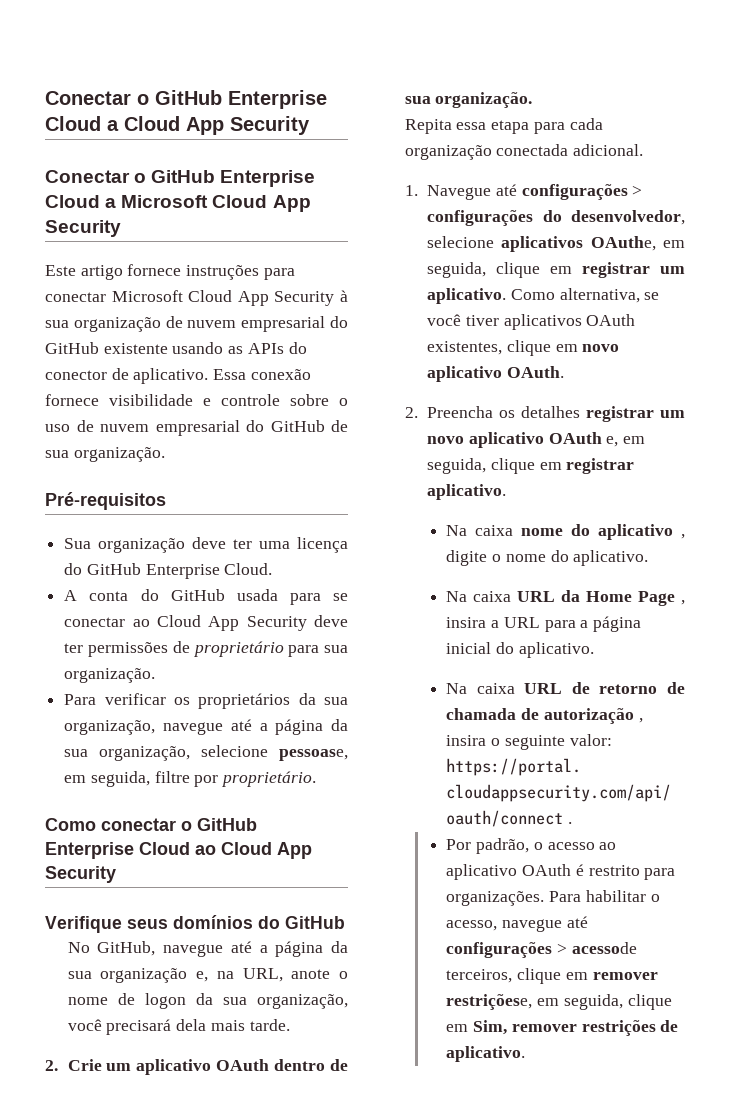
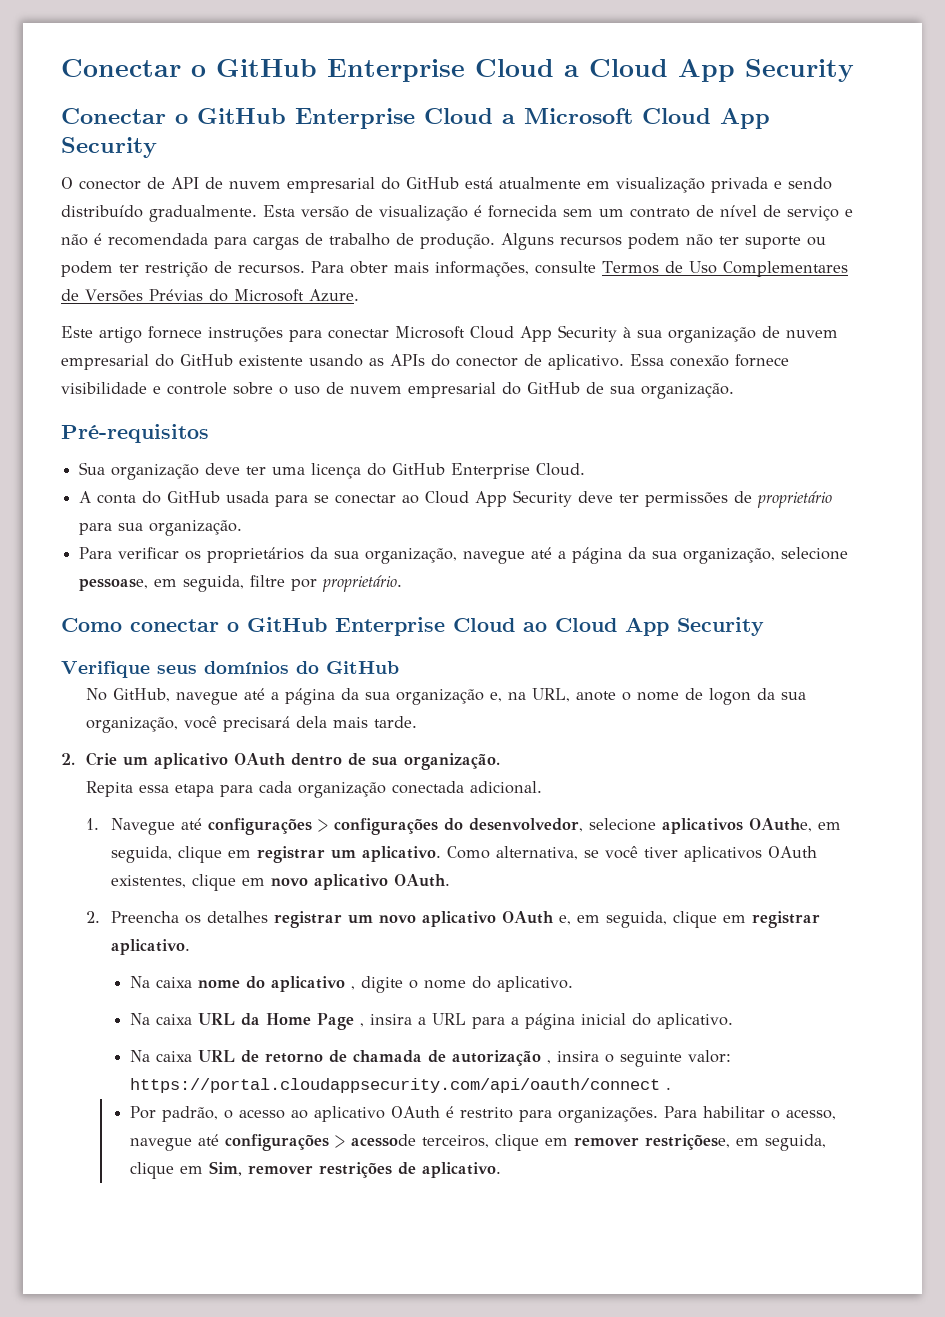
(121, 228) none -> [61,177,832,193] [61,205,853,222] [61,233,826,250] [61,261,848,277] [61,289,359,302] // O conector de API de nuvem empresarial do GitHub está atualmente em visualização privada e sendo distribuído gradualmente. Esta versão de visualização é fornecida sem um contrato de nível de serviço e não é recomendada para cargas de trabalho de produção. Alguns recursos podem não ter suporte ou podem ter restrição de recursos. Para obter mais informações, consulte Termos de Uso Complementares de Versões Prévias do Microsoft Azure.

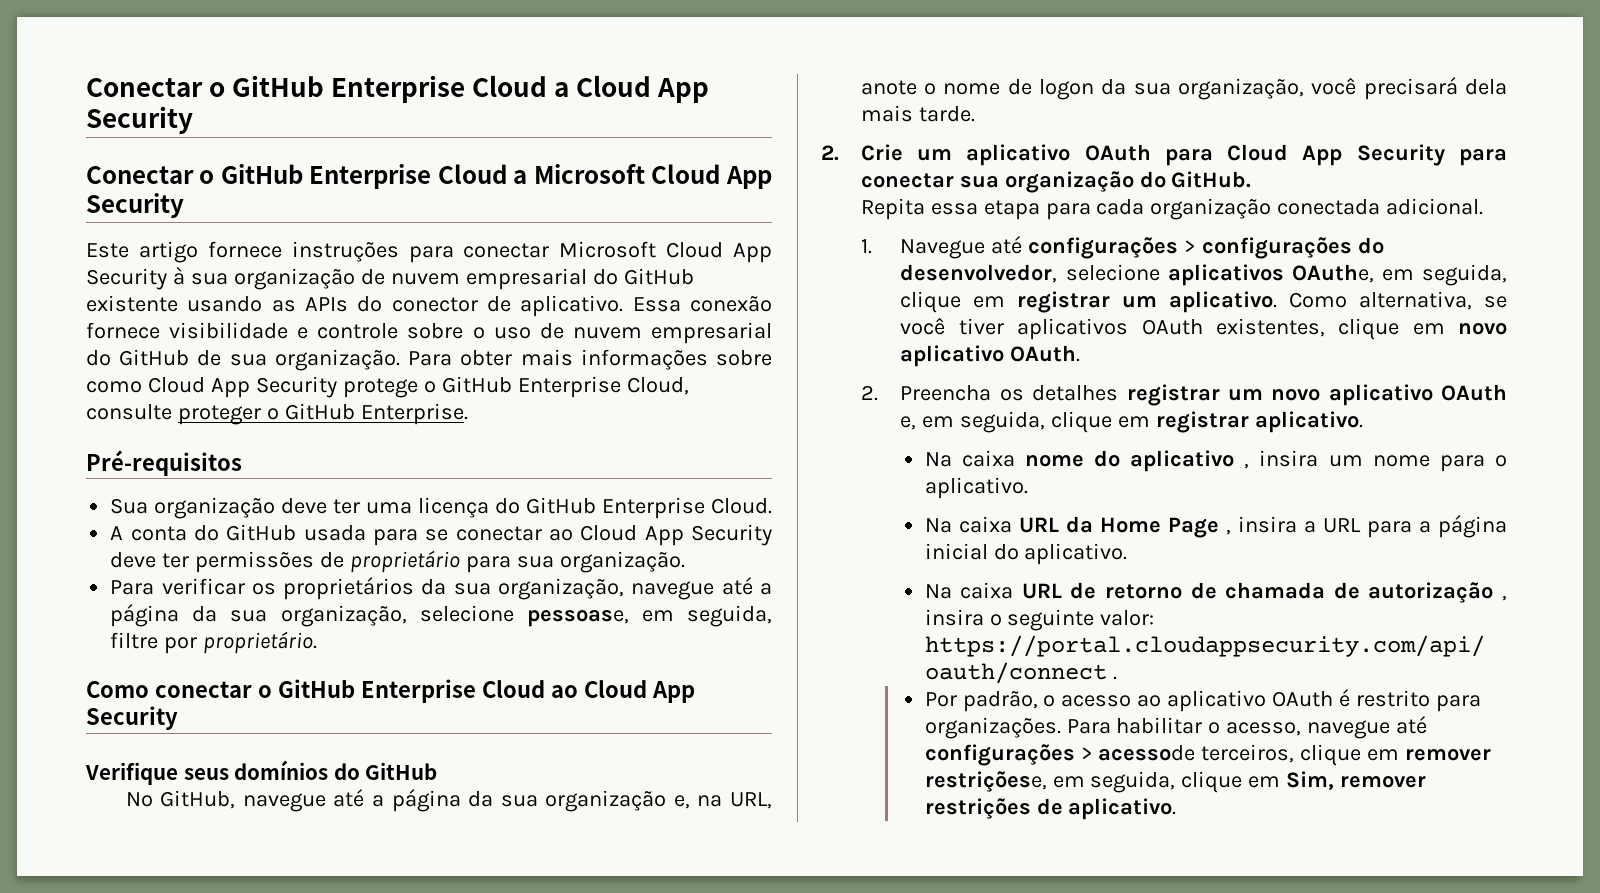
[61,177,832,193] [61,205,853,222] [61,233,826,250] [61,261,848,277] [61,289,359,302] // O conector de API de nuvem empresarial do GitHub está atualmente em visualização privada e sendo distribuído gradualmente. Esta versão de visualização é fornecida sem um contrato de nível de serviço e não é recomendada para cargas de trabalho de produção. Alguns recursos podem não ter suporte ou podem ter restrição de recursos. Para obter mais informações, consulte Termos de Uso Complementares de Versões Prévias do Microsoft Azure. -> (184, 205) none
(734, 391) none -> [408,349,772,370] [86,376,689,398] [86,403,468,425] Para obter mais informações sobre como Cloud App Security protege o GitHub Enterprise Cloud, consulte proteger o GitHub Enterprise.
[291,753,501,770] dentro de sua organização. -> [1164,144,1507,166] [860,171,1252,193] para Cloud App Security para conectar sua organização do GitHub.
[360,976,491,993] digite o nome do -> [1259,450,1507,472] insira um nome para o

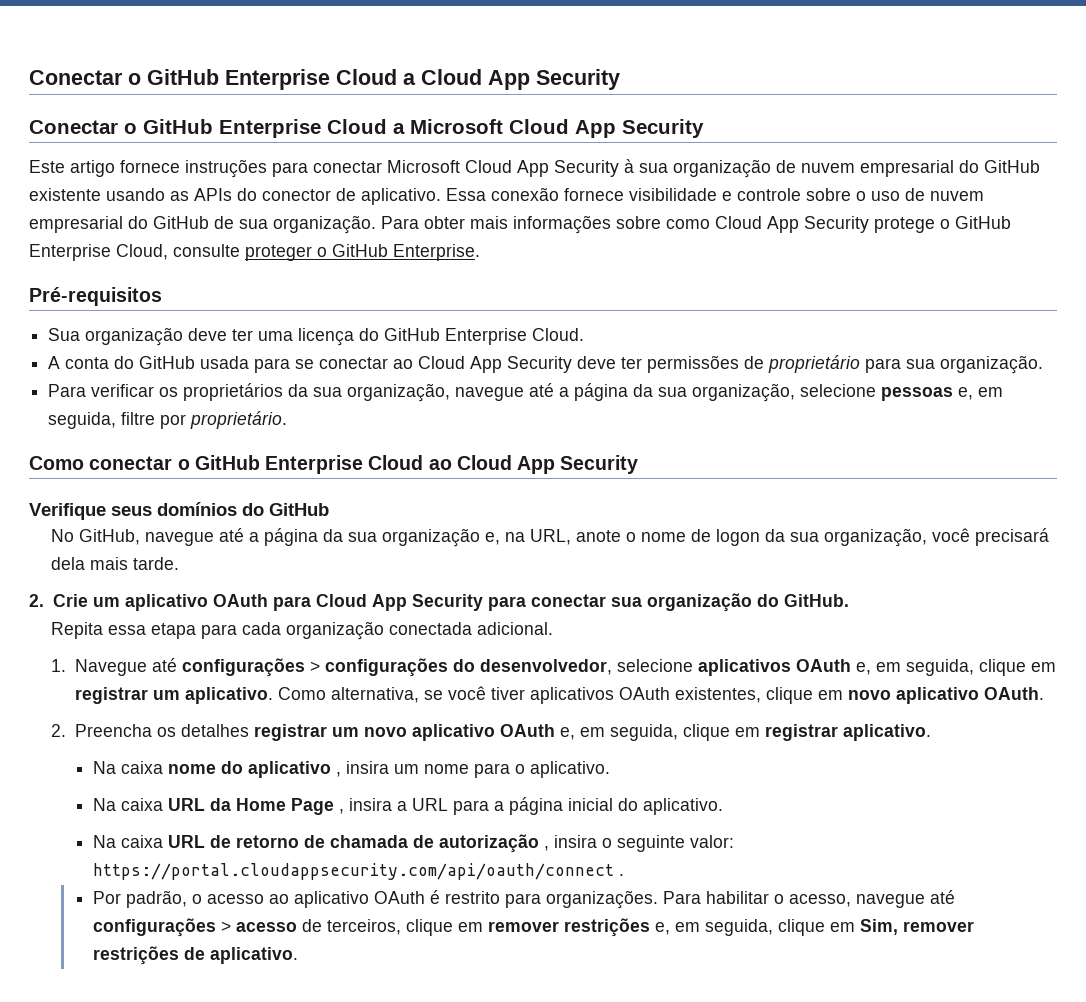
[526,610,629,627] pessoase, -> [881,387,974,401] pessoas e,
[1291,264,1374,283] OAuthe, -> [795,659,871,675] OAuth e,
[1098,745,1196,761] acessode -> [235,919,322,932] acesso de
[924,771,1047,793] restriçõese, -> [563,918,670,937] restrições e,

